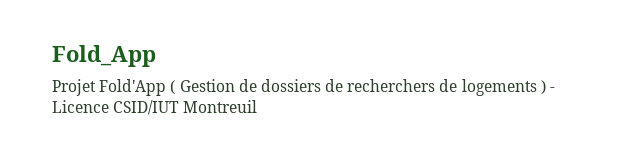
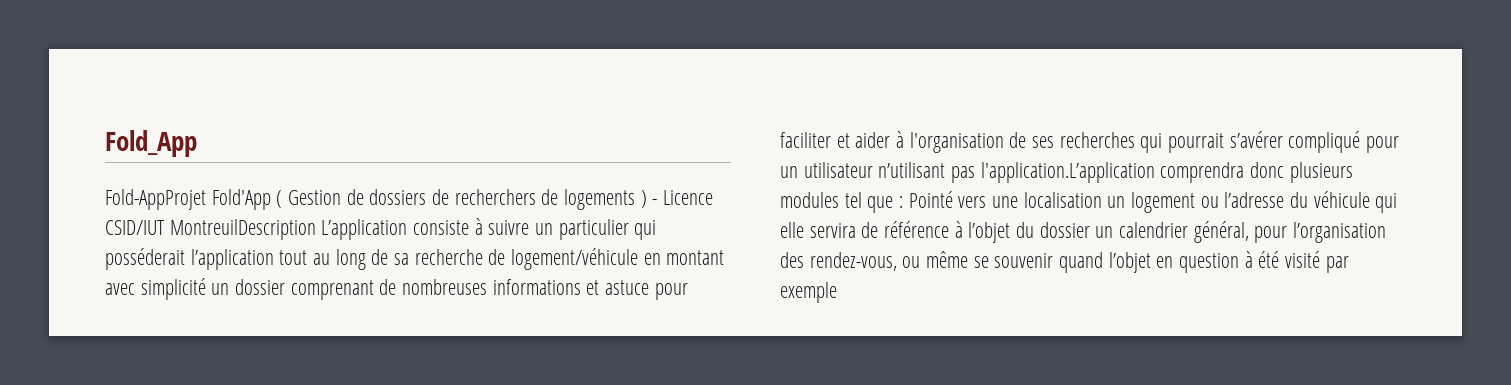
[52,79,96,96] Projet -> [105,189,206,210] Fold-AppProjet
[183,100,258,113] Montreuil -> [169,218,657,240] [105,248,725,270] [105,278,688,300] [780,131,1400,153] [780,162,1353,183] [780,191,1398,213] [780,221,1387,243] [780,251,1349,273] [780,282,837,303] MontreuilDescription L’application consiste à suivre un particulier qui posséderait l’application tout au long de sa recherche de logement/véhicule en montant avec simplicité un dossier comprenant de nombreuses informations et astuce pour faciliter et aider à l'organisation de ses recherches qui pourrait s’avérer compliqué pour un utilisateur n’utilisant pas l'application.L’application comprendra donc plusieurs modules tel que : Pointé vers une localisation un logement ou l’adresse du véhicule qui elle servira de référence à l’objet du dossier un calendrier général, pour l’organisation des rendez-vous, ou même se souvenir quand l’objet en question à été visité par exemple

